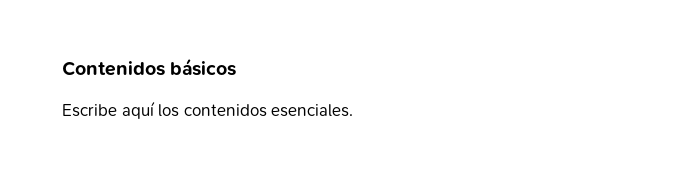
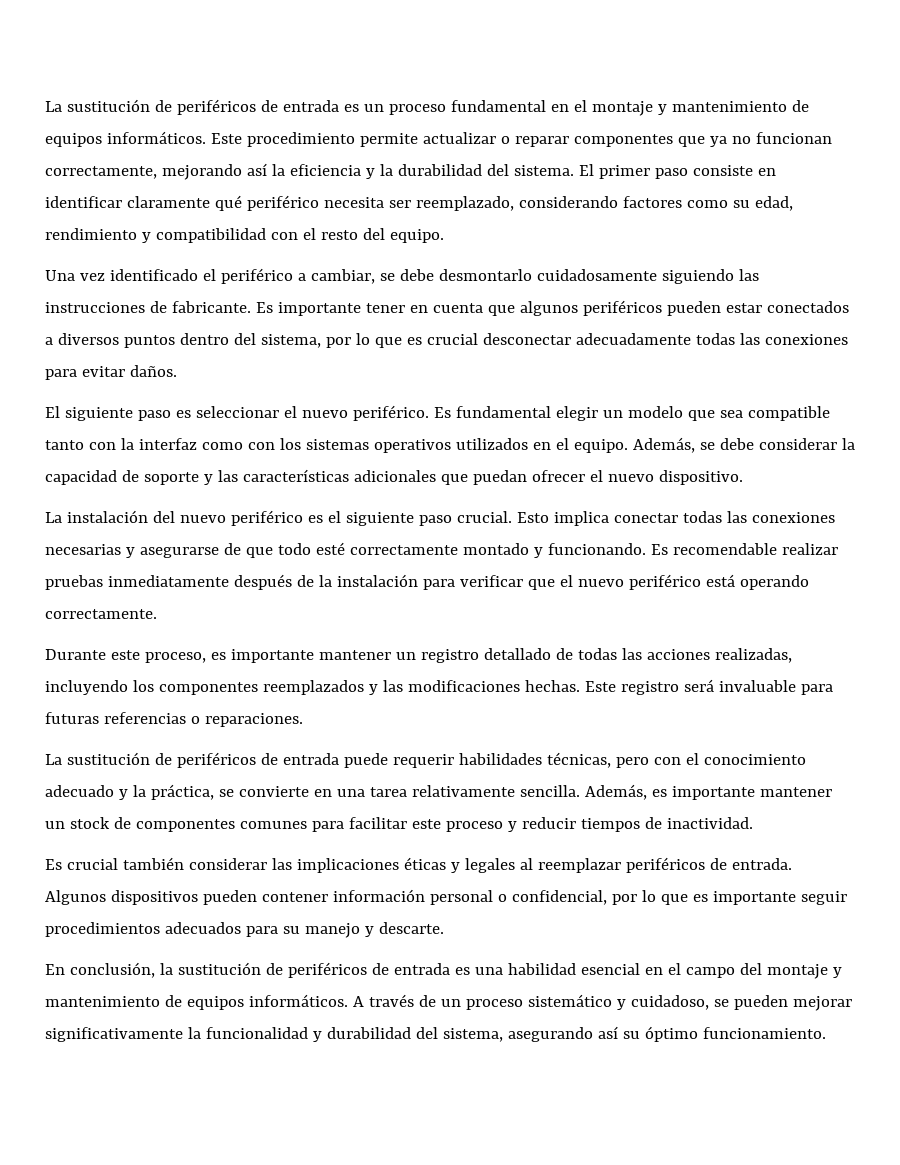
[62,58,237,76] [62,101,354,119] Contenidos básicos // Escribe aquí los contenidos esenciales. -> [45,99,809,116] [45,131,832,147] [45,163,776,180] [45,195,793,211] [45,228,444,243] [45,268,759,284] [45,300,849,316] [45,333,848,348] [45,365,177,380] [45,405,830,421] [45,437,855,453] [45,469,743,485] [45,510,835,526] [45,542,838,558] [45,574,809,590] [45,609,157,619] [45,648,792,663] [45,679,833,695] [45,712,303,727] [45,752,806,768] [45,784,832,800] [45,817,753,832] [45,857,792,873] [45,889,847,905] [45,922,444,938] [45,962,842,979] [45,994,852,1011] [45,1026,826,1042] La sustitución de periféricos de entrada es un proceso fundamental en el montaje y mantenimiento de equipos informáticos. Este procedimiento permite actualizar o reparar componentes que ya no funcionan correctamente, mejorando así la eficiencia y la durabilidad del sistema. El primer paso consiste en identificar claramente qué periférico necesita ser reemplazado, considerando factores como su edad, rendimiento y compatibilidad con el resto del equipo. // Una vez identificado el periférico a cambiar, se debe desmontarlo cuidadosamente siguiendo las instrucciones de fabricante. Es importante tener en cuenta que algunos periféricos pueden estar conectados a diversos puntos dentro del sistema, por lo que es crucial desconectar adecuadamente todas las conexiones para evitar daños. // El siguiente paso es seleccionar el nuevo periférico. Es fundamental elegir un modelo que sea compatible tanto con la interfaz como con los sistemas operativos utilizados en el equipo. Además, se debe considerar la capacidad de soporte y las características adicionales que puedan ofrecer el nuevo dispositivo. // La instalación del nuevo periférico es el siguiente paso crucial. Esto implica conectar todas las conexiones necesarias y asegurarse de que todo esté correctamente montado y funcionando. Es recomendable realizar pruebas inmediatamente después de la instalación para verificar que el nuevo periférico está operando correctamente. // Durante este proceso, es importante mantener un registro detallado de todas las acciones realizadas, incluyendo los componentes reemplazados y las modificaciones hechas. Este registro será invaluable para futuras referencias o reparaciones. // La sustitución de periféricos de entrada puede requerir habilidades técnicas, pero con el conocimiento adecuado y la práctica, se convierte en una tarea relativamente sencilla. Además, es importante mantener un stock de componentes comunes para facilitar este proceso y reducir tiempos de inactividad. // Es crucial también considerar las implicaciones éticas y legales al reemplazar periféricos de entrada. Algunos dispositivos pueden contener información personal o confidencial, por lo que es importante seguir procedimientos adecuados para su manejo y descarte. // En conclusión, la sustitución de periféricos de entrada es una habilidad esencial en el campo del montaje y mantenimiento de equipos informáticos. A través de un proceso sistemático y cuidadoso, se pueden mejorar significativamente la funcionalidad y durabilidad del sistema, asegurando así su óptimo funcionamiento.

